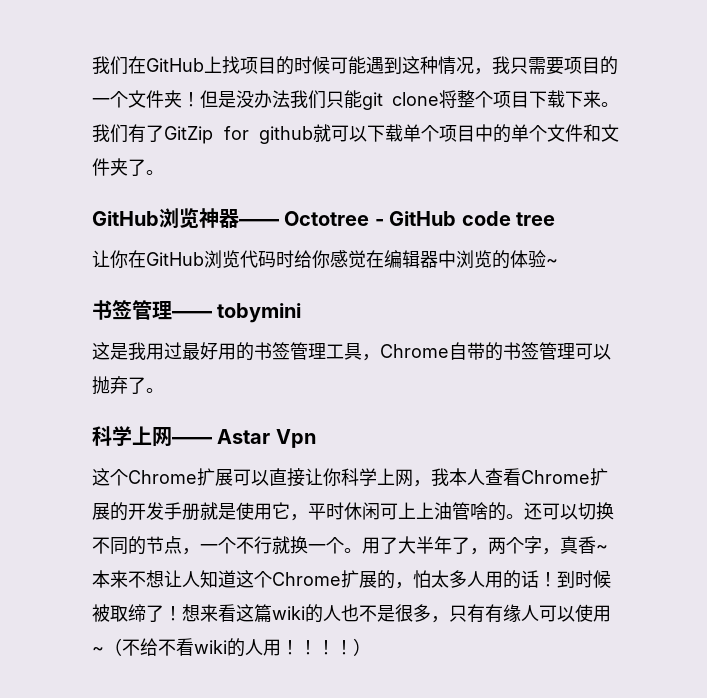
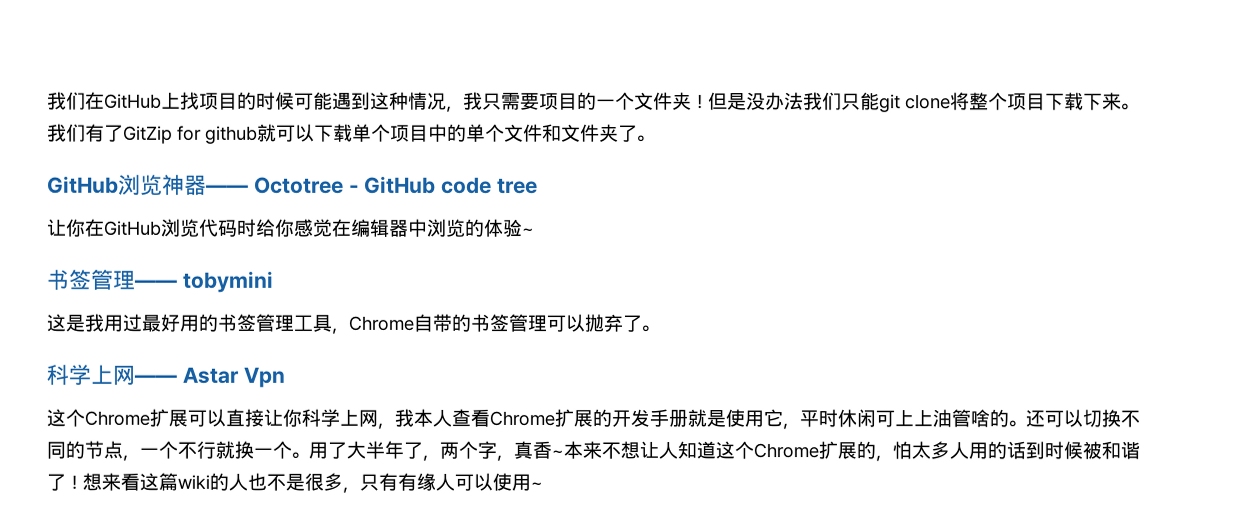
[539,572,557,587] ！ -> (1026, 450) none
[110,604,146,622] 取缔 -> [1101,441,1140,460] 和谐
[104,638,371,657] （不给不看wiki的人用！！！！） -> (543, 485) none

